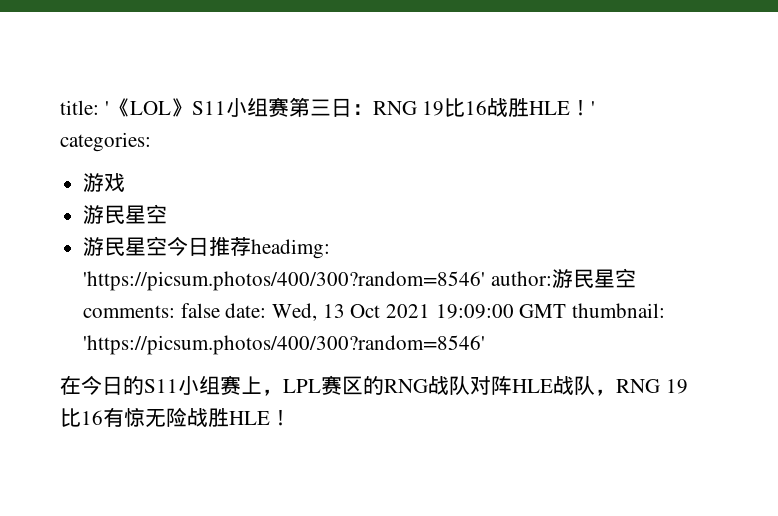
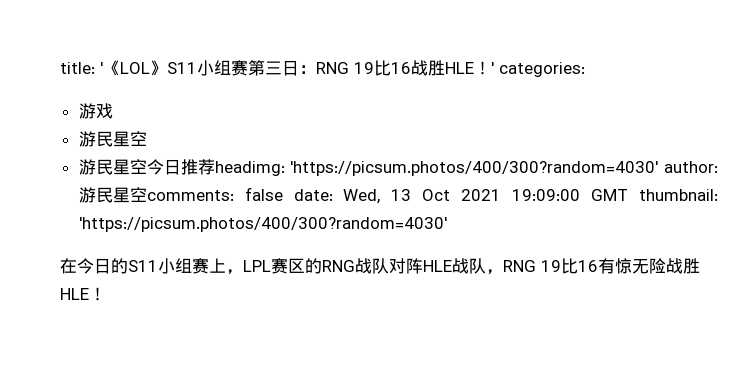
[83,271,486,291] 'https://picsum.photos/400/300?random=8546' -> [290,161,659,176] 'https://picsum.photos/400/300?random=4030'
[83,335,486,355] 'https://picsum.photos/400/300?random=8546' -> [78,217,447,232] 'https://picsum.photos/400/300?random=4030'

